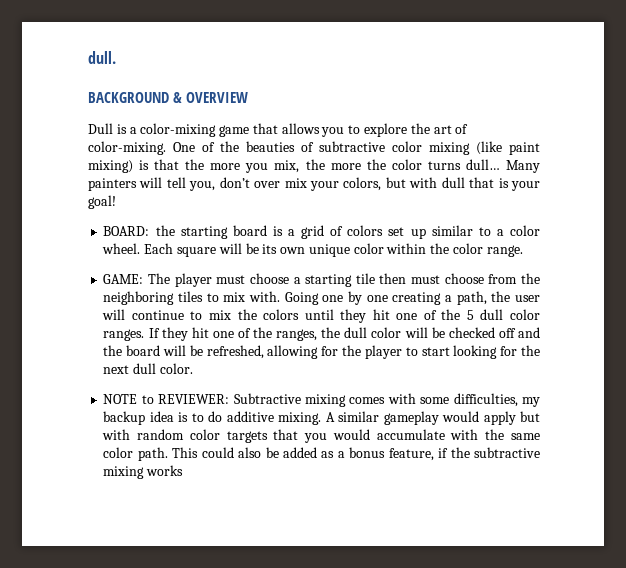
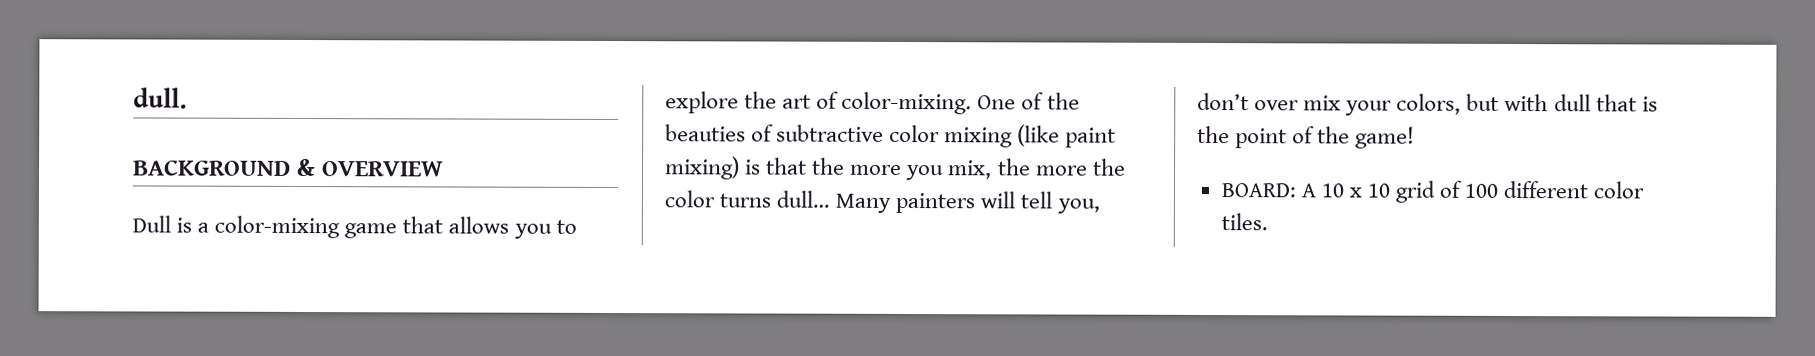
[511,181,540,191] [88,195,116,209] [103,225,540,239] [102,243,523,257] [103,273,540,287] [103,291,540,305] [102,309,540,323] [103,327,540,341] [103,345,541,359] [103,363,193,374] [103,393,540,407] [103,411,540,425] [102,429,540,443] [103,447,540,461] [103,465,184,479] your goal! // BOARD: the starting board is a grid of colors set up similar to a color wheel. Each square will be its own unique color within the color range. // GAME: The player must choose a starting tile then must choose from the neighboring tiles to mix with. Going one by one creating a path, the user will continue to mix the colors until they hit one of the 5 dull color ranges. If they hit one of the ranges, the dull color will be checked off and the board will be refreshed, allowing for the player to start looking for the next dull color. // NOTE to REVIEWER: Subtractive mixing comes with some difficulties, my backup idea is to do additive mixing. A similar gameplay would apply but with random color targets that you would accumulate with the same color path. This could also be added as a bonus feature, if the subtractive mixing works -> [1197,125,1416,149] [1220,180,1645,203] [1220,213,1268,231] the point of the game! // BOARD: A 10 x 10 grid of 100 different color tiles.

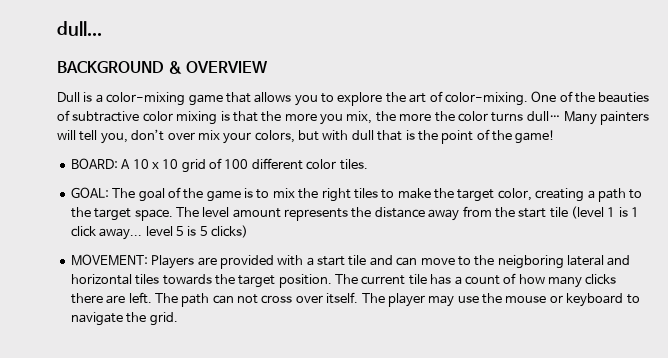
[133,87,187,109] dull. -> [57,21,102,36] dull...
[1017,124,1117,148] [664,156,740,180] (like paint mixing) -> (218, 118) none
(1268, 222) none -> [70,187,643,202] [70,206,640,221] [70,225,248,240] [70,254,631,269] [70,273,617,288] [70,292,640,307] [70,312,178,326] // GOAL: The goal of the game is to mix the right tiles to make the target color, creating a path to the target space. The level amount represents the distance away from the start tile (level 1 is 1 click away... level 5 is 5 clicks) // MOVEMENT: Players are provided with a start tile and can move to the neigboring lateral and horizontal tiles towards the target position. The current tile has a count of how many clicks there are left. The path can not cross over itself. The player may use the mouse or keyboard to navigate the grid.

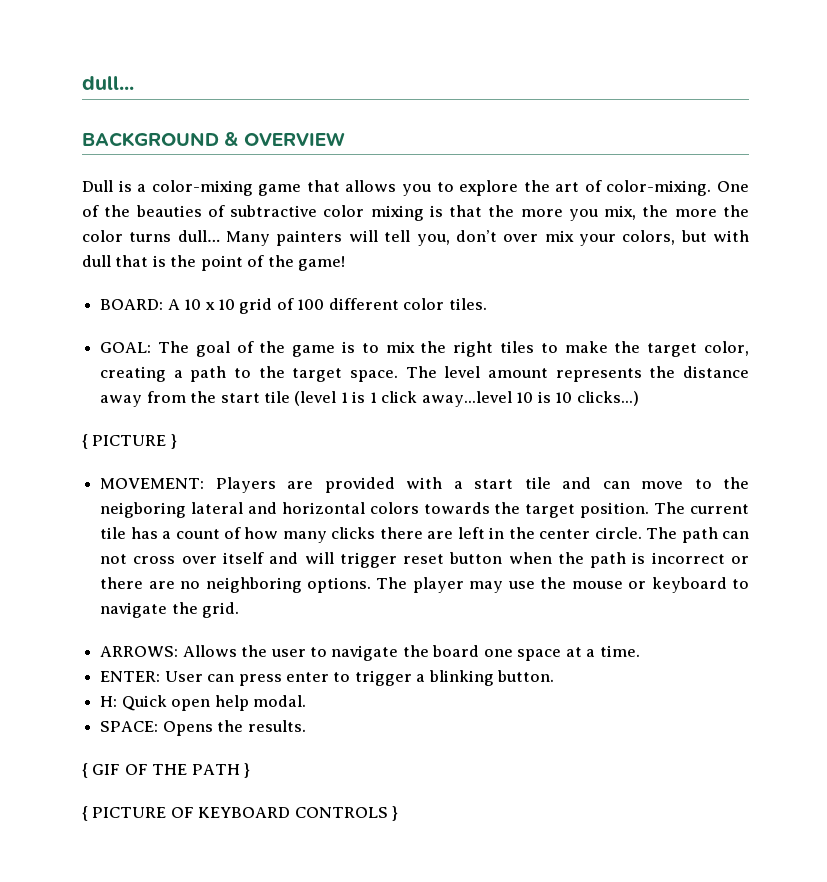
[99,225,248,240] away... level 5 is 5 clicks) -> [421,391,639,407] [82,434,177,449] away...level 10 is 10 clicks...) // { PICTURE }
[135,274,160,285] tiles -> [369,502,419,514] colors
[128,292,152,304] left. -> [457,527,642,539] left in the center circle.
[326,292,359,304] itself. -> [222,552,749,568] [100,577,371,593] itself and will trigger reset button when the path is incorrect or there are no neighboring options.
(178, 319) none -> [100,645,640,661] [100,670,555,686] [100,695,306,711] [100,720,306,736] [82,763,251,778] [82,806,399,821] // ARROWS: Allows the user to navigate the board one space at a time. // ENTER: User can press enter to trigger a blinking button. // H: Quick open help modal. // SPACE: Opens the results. // { GIF OF THE PATH } // { PICTURE OF KEYBOARD CONTROLS }

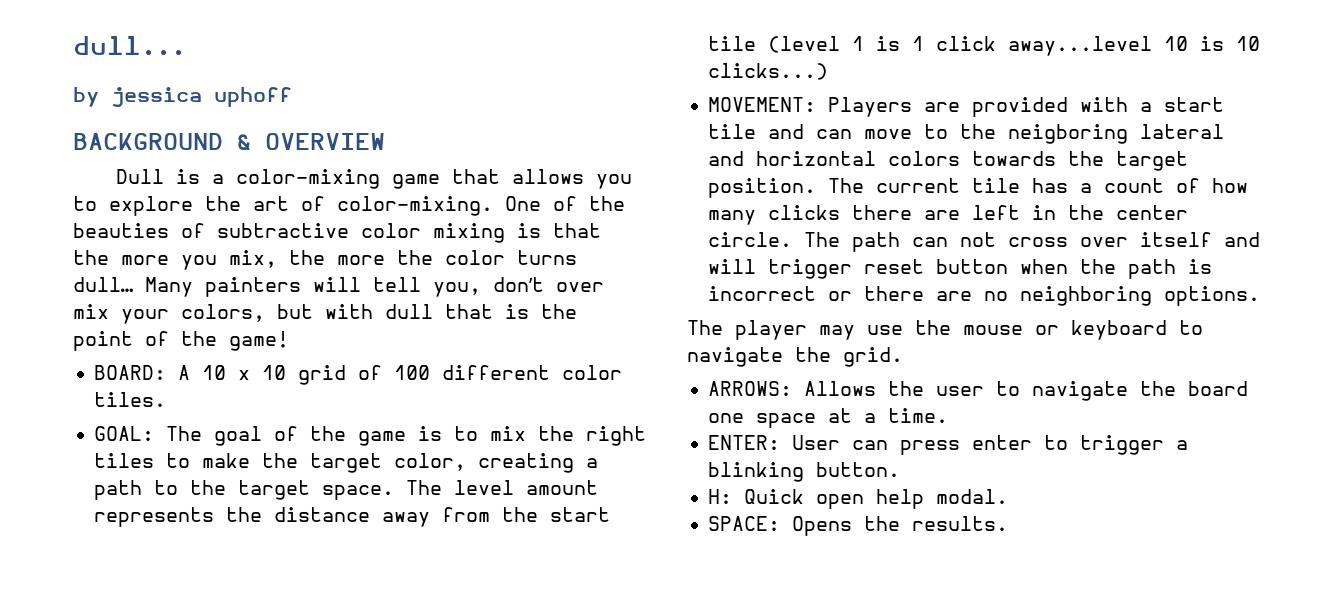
[82,76,134,90] dull... -> [73,36,186,56] [73,87,292,107] dull... // by jessica uphoff
[82,434,177,449] // { PICTURE } -> (829, 71) none
(371, 585) none -> (1261, 296) //
[82,763,251,778] [82,806,399,821] // { GIF OF THE PATH } // { PICTURE OF KEYBOARD CONTROLS } -> (1009, 523) none

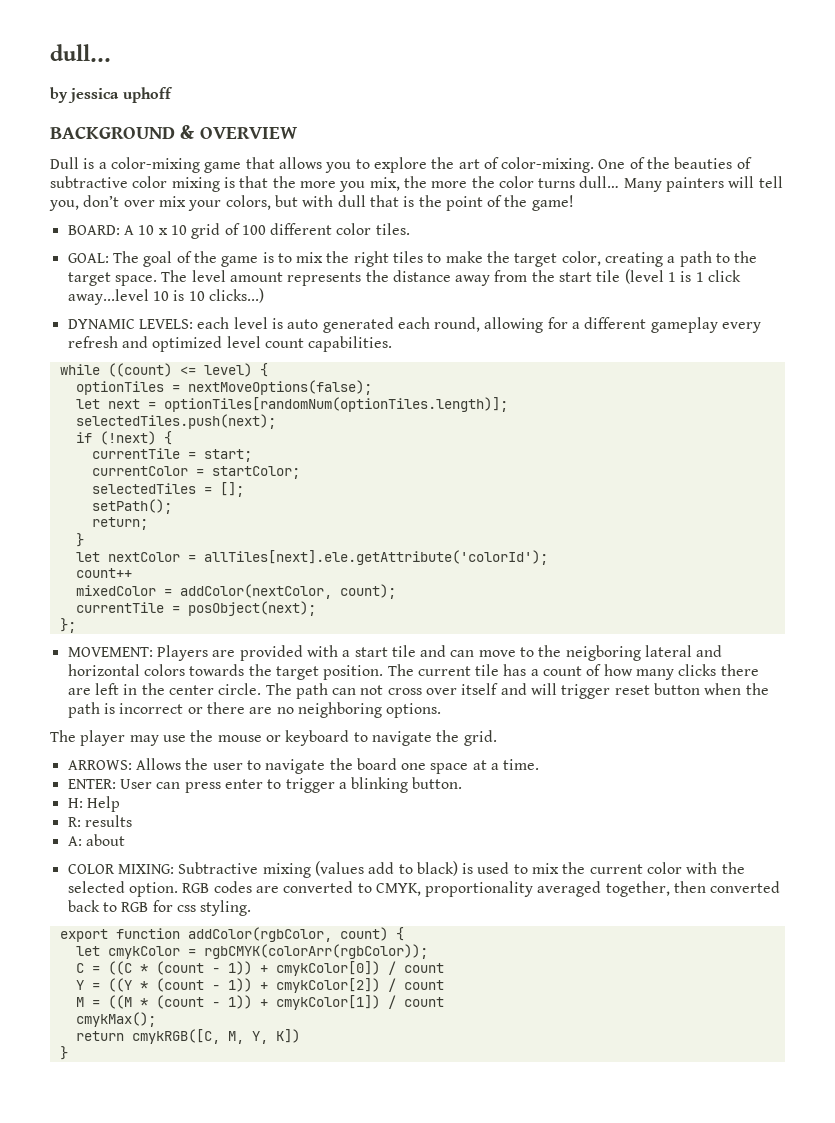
(829, 71) none -> [67,317,762,333] [67,336,393,352] [59,363,268,377] [75,380,372,395] [75,397,508,412] [75,414,276,429] [75,431,172,445] [91,448,252,462] [91,466,300,479] [91,482,244,497] [91,499,172,514] [91,517,148,530] [75,533,84,547] [75,550,548,565] [75,568,132,578] [75,584,396,599] [75,601,316,616] [59,618,76,633] // DYNAMIC LEVELS: each level is auto generated each round, allowing for a different gameplay every refresh and optimized level count capabilities. // while ((count) <= level) { // optionTiles = nextMoveOptions(false); // let next = optionTiles[randomNum(optionTiles.length)]; // selectedTiles.push(next); // if (!next) { // currentTile = start; // currentColor = startColor; // selectedTiles = []; // setPath(); // return; // } // let nextColor = allTiles[next].ele.getAttribute('colorId'); // count++ // mixedColor = addColor(nextColor, count); // currentTile = posObject(next); // };
[744,489,1009,509] [708,516,1009,536] Quick open help modal. // SPACE: Opens the results. -> [86,796,120,812] [67,815,132,827] [67,834,125,846] [67,861,745,878] [67,881,781,897] [67,900,252,916] [59,927,404,942] [75,944,428,959] [75,961,444,976] [75,978,444,993] [75,995,444,1010] [75,1012,156,1027] [75,1029,300,1044] [59,1046,68,1060] Help // R: results // A: about // COLOR MIXING: Subtractive mixing (values add to black) is used to mix the current color with the selected option. RGB codes are converted to CMYK, proportionality averaged together, then converted back to RGB for css styling. // export function addColor(rgbColor, count) { // let cmykColor = rgbCMYK(colorArr(rgbColor)); // C = ((C * (count - 1)) + cmykColor[0]) / count // Y = ((Y * (count - 1)) + cmykColor[2]) / count // M = ((M * (count - 1)) + cmykColor[1]) / count // cmykMax(); // return cmykRGB([C, M, Y, K]) // }

